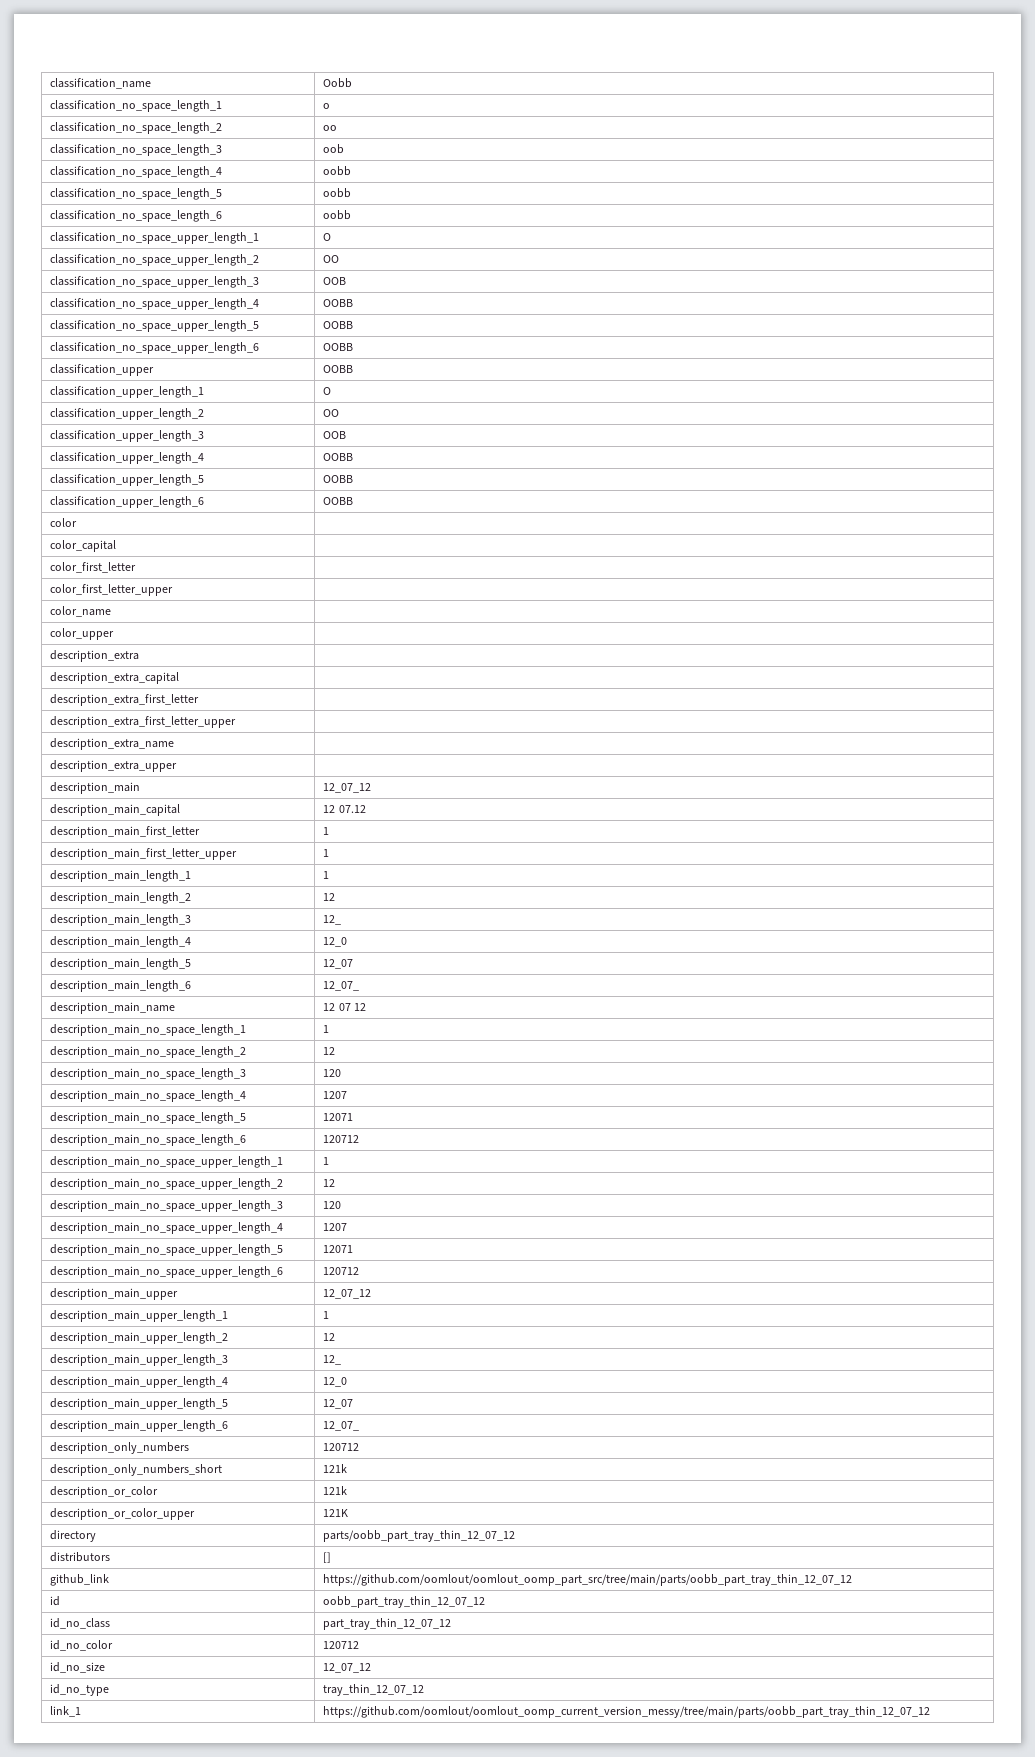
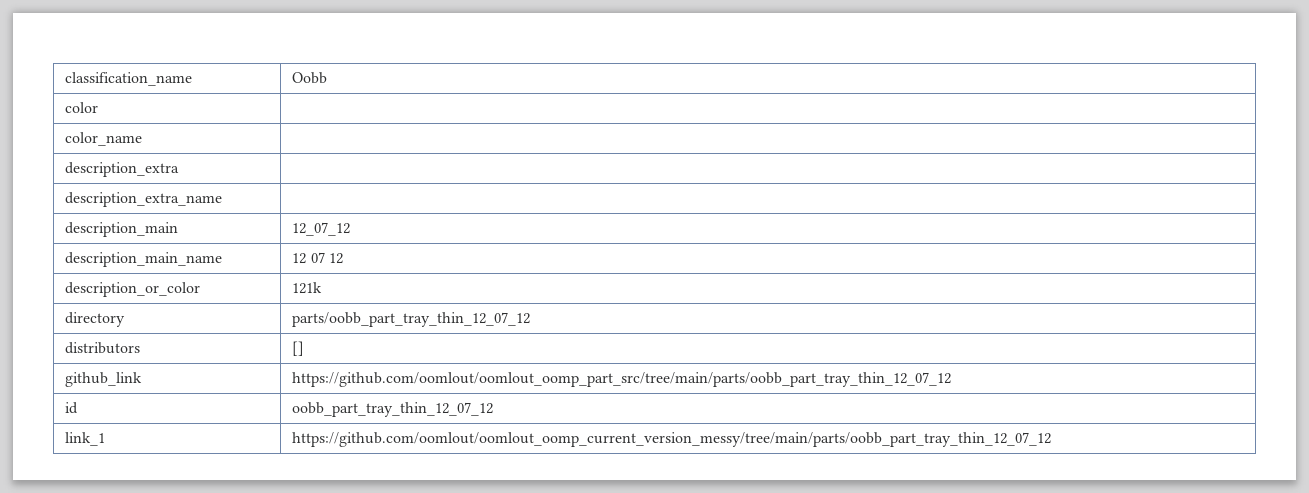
[50,100,223,112] [323,103,331,109] [50,122,223,134] [323,125,338,131] [50,144,223,156] [323,144,345,154] [50,166,223,178] [323,166,352,176] [50,188,223,200] [323,188,352,198] [50,210,223,222] [323,210,352,220] [50,232,260,244] [323,233,332,241] [50,254,260,266] [323,255,340,263] [50,276,260,288] [323,277,347,285] [50,298,260,310] [323,299,354,307] [50,320,260,332] [323,321,354,329] [50,342,260,354] [323,343,354,351] [50,364,155,376] [323,365,354,373] [50,386,205,398] [323,387,332,395] [50,408,205,420] [323,409,340,417] [50,430,205,442] [323,431,347,439] [50,452,205,464] [323,453,354,461] [50,474,205,486] [323,475,354,483] [50,496,205,508] [323,497,354,505] [50,518,78,527] [50,540,117,552] [50,562,137,573] [50,584,174,596] classification_no_space_length_1 | o // classification_no_space_length_2 | oo // classification_no_space_length_3 | oob // classification_no_space_length_4 | oobb // classification_no_space_length_5 | oobb // classification_no_space_length_6 | oobb // classification_no_space_upper_length_1 | O // classification_no_space_upper_length_2 | OO // classification_no_space_upper_length_3 | OOB // classification_no_space_upper_length_4 | OOBB // classification_no_space_upper_length_5 | OOBB // classification_no_space_upper_length_6 | OOBB // classification_upper | OOBB // classification_upper_length_1 | O // classification_upper_length_2 | OO // classification_upper_length_3 | OOB // classification_upper_length_4 | OOBB // classification_upper_length_5 | OOBB // classification_upper_length_6 | OOBB // color | // color_capital | // color_first_letter | // color_first_letter_upper -> [65,102,99,113] color
[50,628,115,640] // color_upper | -> (143, 139) none
[50,672,180,684] [50,694,200,706] [50,716,237,728] // description_extra_capital | // description_extra_first_letter | // description_extra_first_letter_upper | -> (180, 169) none
[50,760,178,772] // description_extra_upper | -> (223, 199) none
[50,804,181,816] [323,805,366,813] [50,826,201,838] [323,827,330,835] [50,848,238,860] [323,849,330,857] [50,870,192,882] [323,871,330,879] [50,892,192,904] [323,893,336,901] [50,914,192,926] [323,915,342,925] [50,936,192,948] [323,937,348,947] [50,958,192,970] [323,959,354,969] [50,980,192,992] [323,981,360,991] [50,1002,176,1014] [323,1003,366,1011] [50,1024,247,1036] [323,1025,330,1033] [50,1046,247,1058] [323,1047,336,1055] [50,1068,247,1080] [323,1069,342,1077] [50,1090,247,1102] [323,1091,348,1099] [50,1112,247,1124] [323,1113,354,1121] [50,1134,247,1146] [323,1135,360,1143] [50,1156,284,1168] [323,1157,330,1165] [50,1178,284,1190] [323,1179,336,1187] [50,1200,284,1212] [323,1201,342,1209] [50,1222,284,1234] [323,1223,348,1231] [50,1244,284,1256] [323,1245,354,1253] [50,1266,284,1278] [323,1267,360,1275] [50,1288,179,1300] [323,1289,372,1299] [50,1310,229,1322] [323,1311,330,1319] [50,1332,229,1344] [323,1333,336,1341] [50,1354,229,1366] [323,1355,342,1365] [50,1376,229,1388] [323,1377,348,1387] [50,1398,229,1410] [323,1399,354,1409] [50,1420,229,1432] [323,1421,360,1431] [50,1442,190,1454] [323,1443,360,1451] [50,1464,223,1476] [323,1464,348,1473] description_main_capital | 12 07.12 // description_main_first_letter | 1 // description_main_first_letter_upper | 1 // description_main_length_1 | 1 // description_main_length_2 | 12 // description_main_length_3 | 12_ // description_main_length_4 | 12_0 // description_main_length_5 | 12_07 // description_main_length_6 | 12_07_ // description_main_name | 12 07 12 // description_main_no_space_length_1 | 1 // description_main_no_space_length_2 | 12 // description_main_no_space_length_3 | 120 // description_main_no_space_length_4 | 1207 // description_main_no_space_length_5 | 12071 // description_main_no_space_length_6 | 120712 // description_main_no_space_upper_length_1 | 1 // description_main_no_space_upper_length_2 | 12 // description_main_no_space_upper_length_3 | 120 // description_main_no_space_upper_length_4 | 1207 // description_main_no_space_upper_length_5 | 12071 // description_main_no_space_upper_length_6 | 120712 // description_main_upper | 12_07_12 // description_main_upper_length_1 | 1 // description_main_upper_length_2 | 12 // description_main_upper_length_3 | 12_ // description_main_upper_length_4 | 12_0 // description_main_upper_length_5 | 12_07 // description_main_upper_length_6 | 12_07_ // description_only_numbers | 120712 // description_only_numbers_short | 121k -> [65,252,223,267] [292,252,344,264] description_main_name | 12 07 12
[50,1508,196,1520] [323,1509,349,1517] // description_or_color_upper | 121K -> (323, 288) none
[50,1618,111,1629] [323,1618,452,1630] [50,1640,114,1651] [323,1641,360,1649] [50,1662,106,1673] [323,1663,372,1673] [50,1684,110,1696] [323,1684,425,1696] // id_no_class | part_tray_thin_12_07_12 // id_no_color | 120712 // id_no_size | 12_07_12 // id_no_type | tray_thin_12_07_12 -> (494, 409) none

